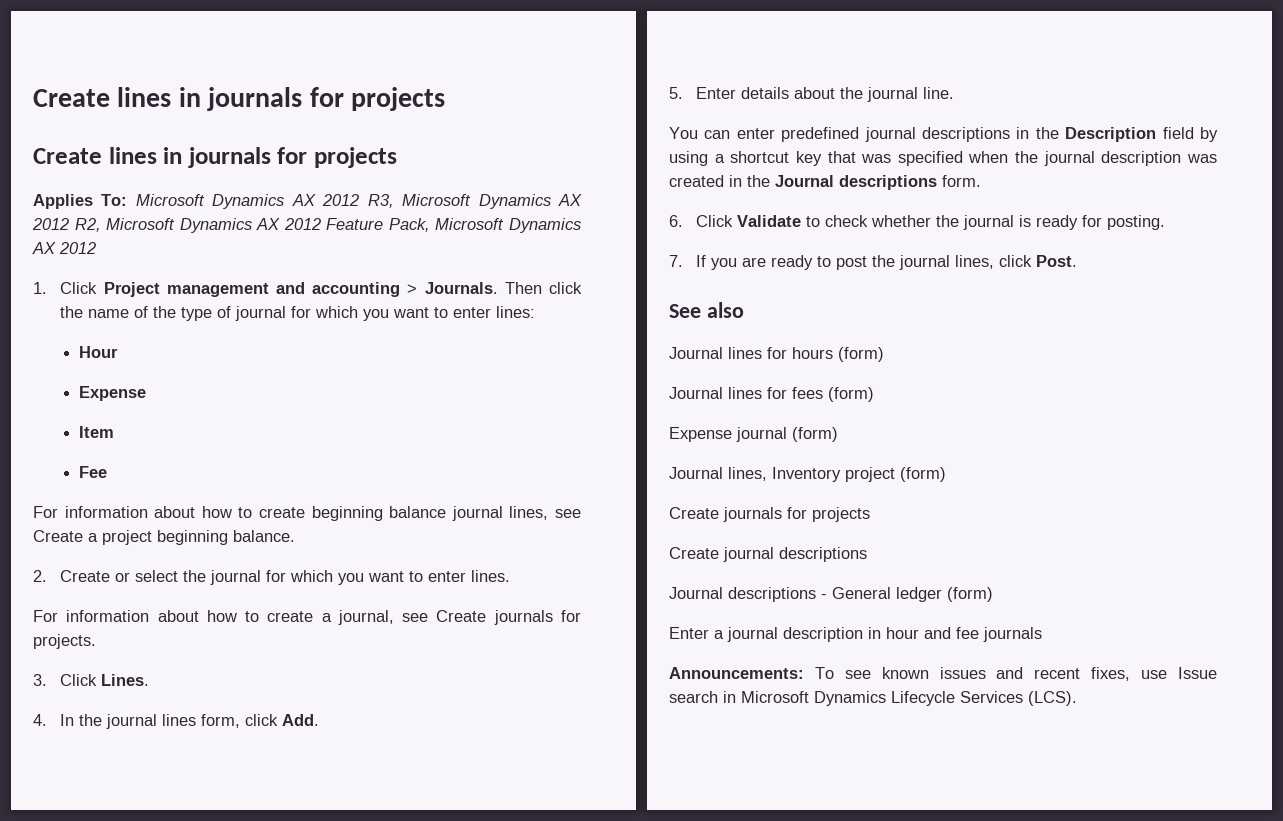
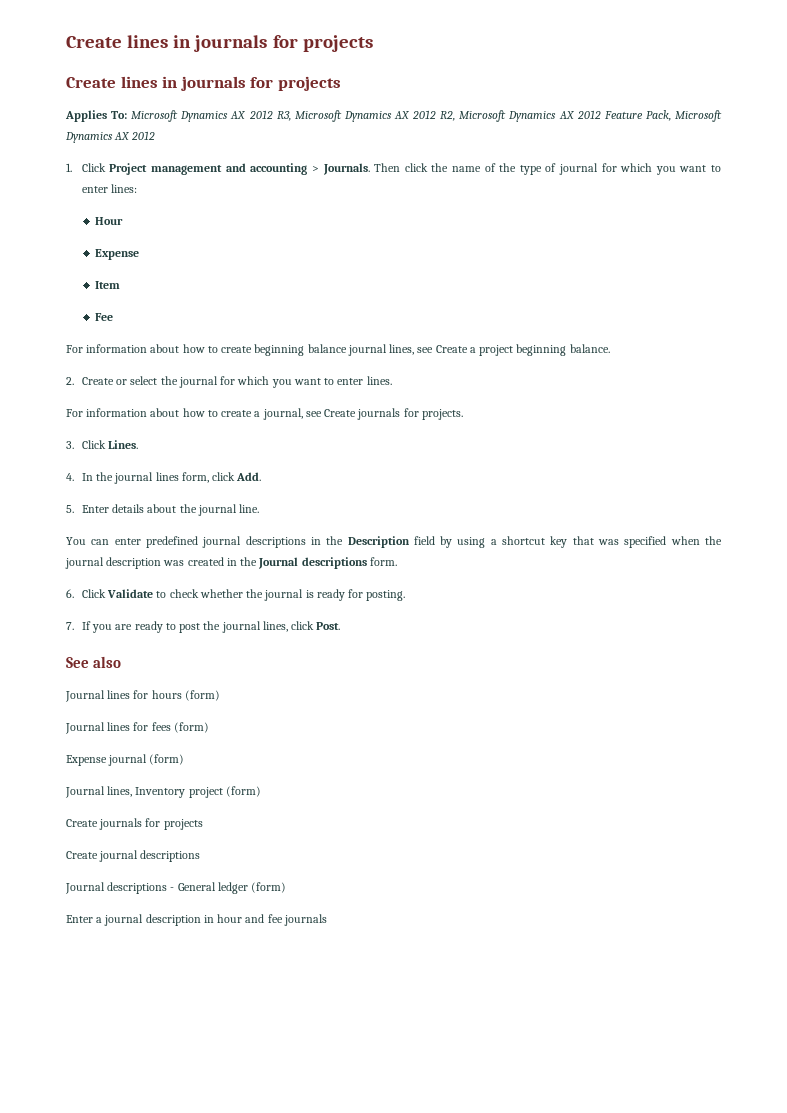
[669,667,1217,681] [669,691,1077,706] // Announcements: To see known issues and recent fixes, use Issue search in Microsoft Dynamics Lifecycle Services (LCS). -> (327, 920) none

